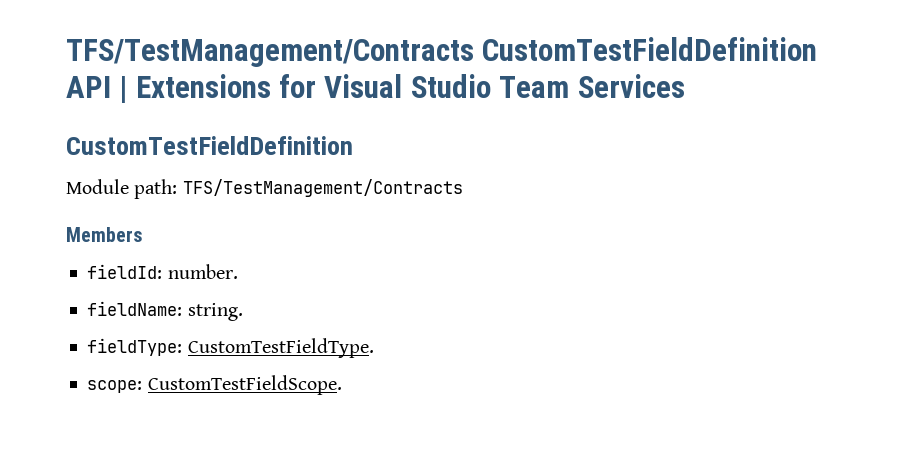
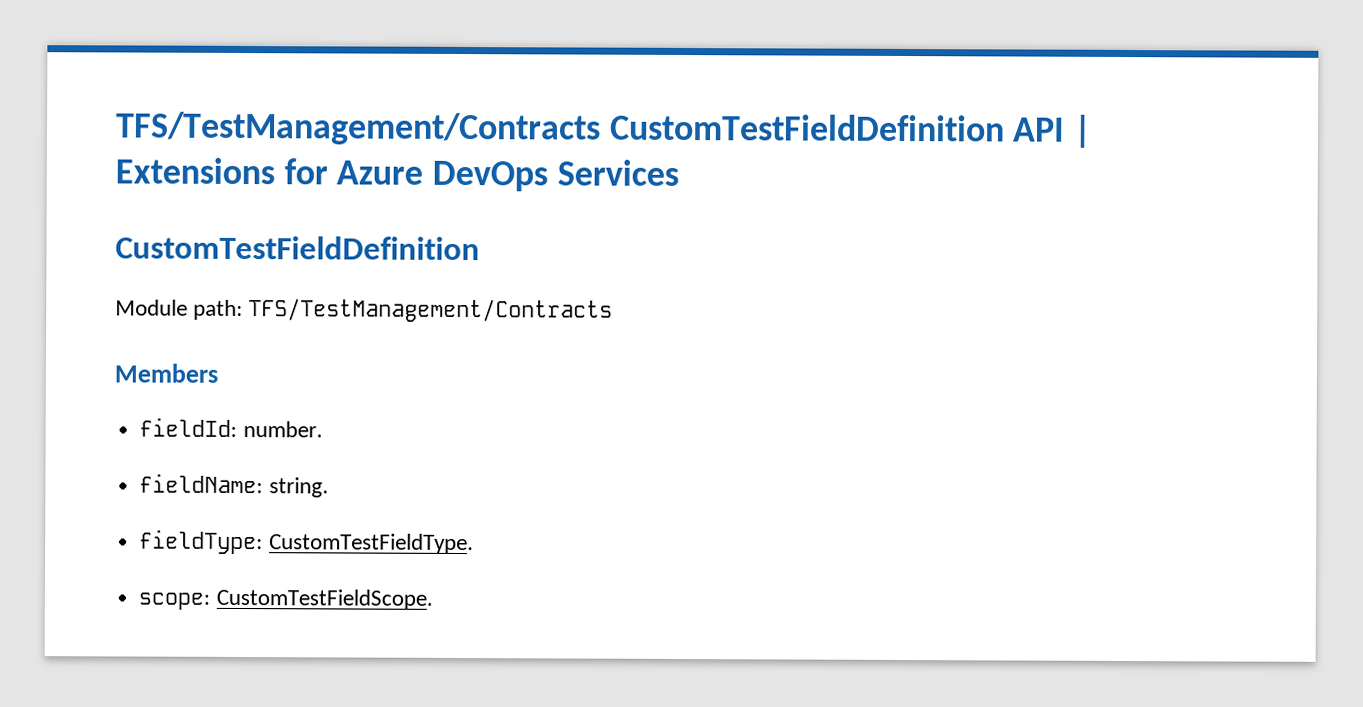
[324,74,570,98] Visual Studio Team -> [336,160,549,192] Azure DevOps

